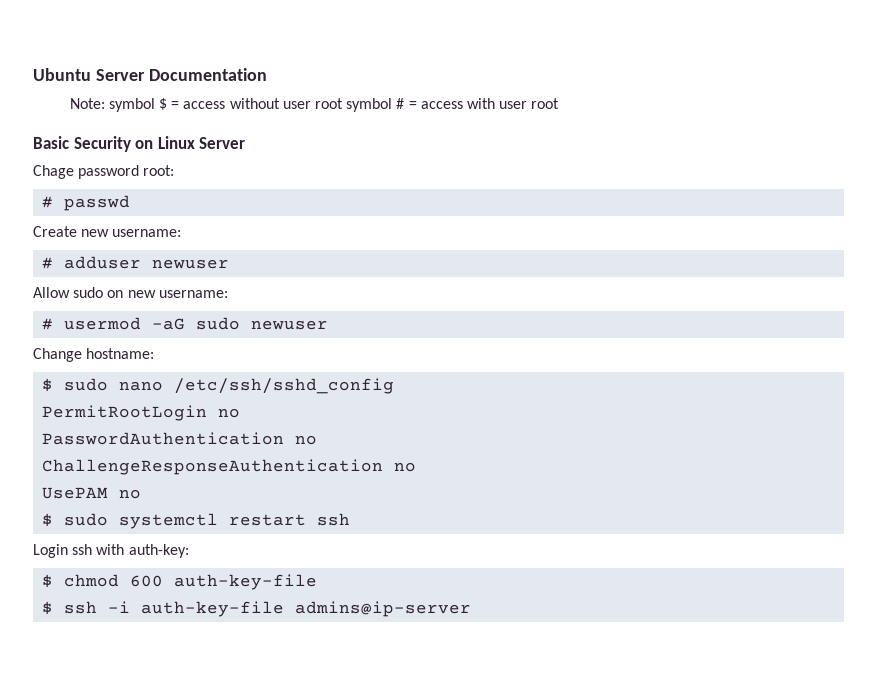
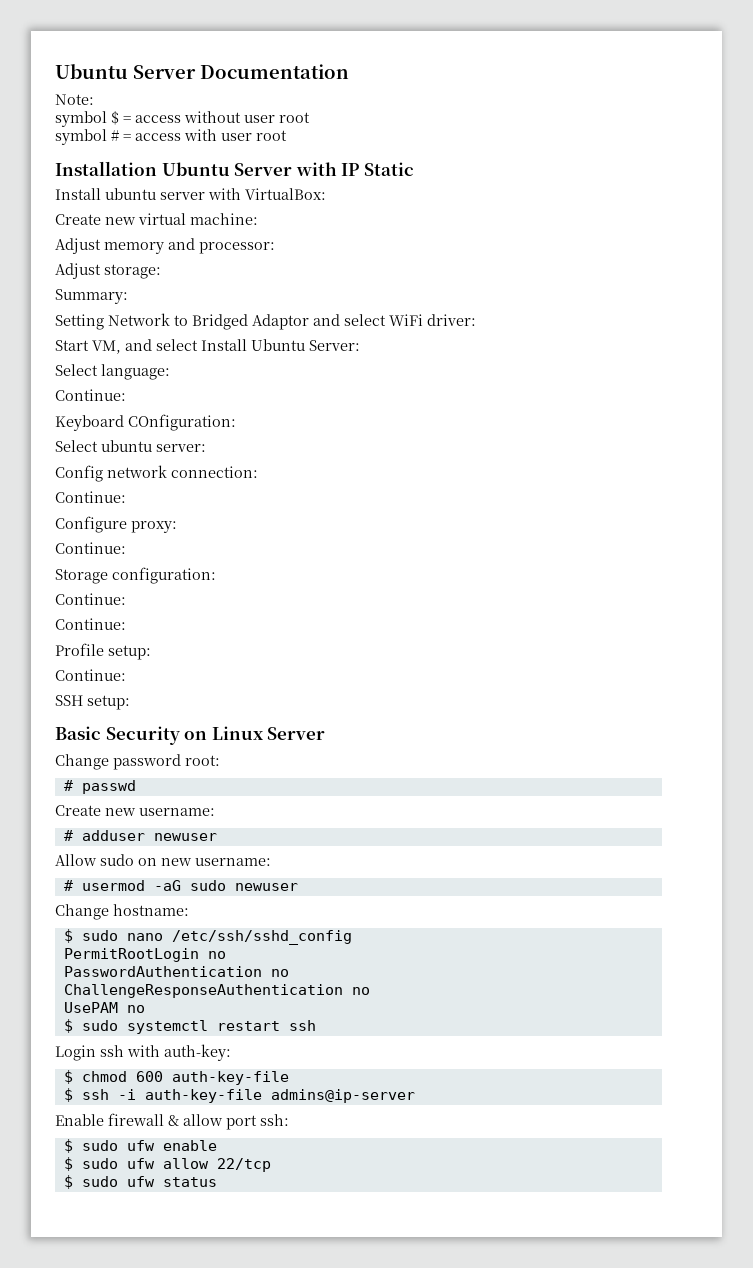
(105, 103) none -> (94, 99) //
(344, 103) none -> (310, 117) //
(560, 103) none -> [55,161,414,176] [55,188,326,200] [55,213,258,225] [55,238,275,254] [55,263,161,279] [55,289,128,304] [55,313,476,330] [55,339,360,354] [55,364,170,380] [55,389,126,401] [55,414,236,431] [55,440,206,452] [55,465,258,482] [55,491,126,503] [55,516,177,533] [55,542,126,554] [55,567,216,584] [55,593,126,605] [55,618,126,630] [55,643,151,660] [55,669,126,681] [55,695,130,710] // Installation Ubuntu Server with IP Static // Install ubuntu server with VirtualBox: // Create new virtual machine: // Adjust memory and processor: // Adjust storage: // Summary: // Setting Network to Bridged Adaptor and select WiFi driver: // Start VM, and select Install Ubuntu Server: // Select language: // Continue: // Keyboard COnfiguration: // Select ubuntu server: // Config network connection: // Continue: // Configure proxy: // Continue: // Storage configuration: // Continue: // Continue: // Profile setup: // Continue: // SSH setup:
[33,165,74,179] Chage -> [55,754,109,770] Change
(472, 609) none -> [55,1113,289,1130] [63,1139,217,1153] [63,1157,271,1172] [63,1175,217,1189] // Enable firewall & allow port ssh: // $ sudo ufw enable // $ sudo ufw allow 22/tcp // $ sudo ufw status

